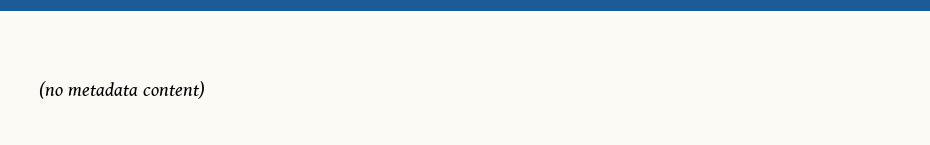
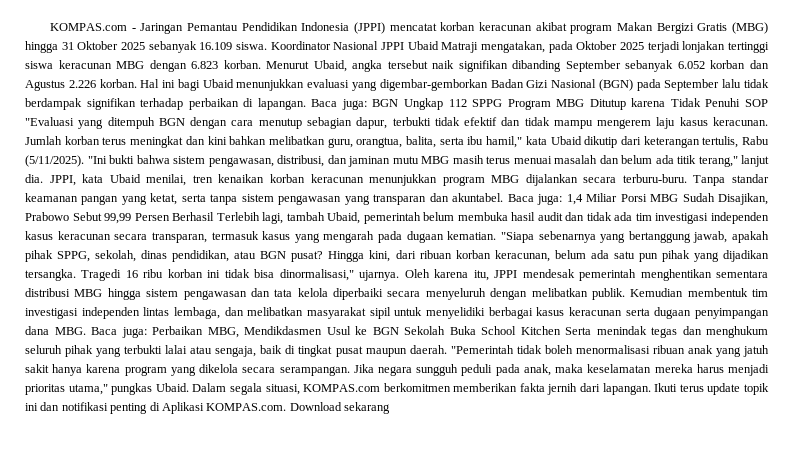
[39,81,205,99] (no metadata content) -> [49,22,769,34] [25,41,769,53] [25,60,769,72] [25,79,770,91] [25,98,768,110] [25,117,769,129] [25,136,770,148] [25,155,769,167] [25,174,769,186] [25,193,769,205] [25,212,769,224] [25,231,769,243] [25,250,769,262] [25,269,769,281] [25,288,768,300] [25,307,769,319] [25,326,768,338] [25,345,769,357] [25,364,769,376] [25,383,770,395] [25,402,390,414] KOMPAS.com - Jaringan Pemantau Pendidikan Indonesia (JPPI) mencatat korban keracunan akibat program Makan Bergizi Gratis (MBG) hingga 31 Oktober 2025 sebanyak 16.109 siswa. Koordinator Nasional JPPI Ubaid Matraji mengatakan, pada Oktober 2025 terjadi lonjakan tertinggi siswa keracunan MBG dengan 6.823 korban. Menurut Ubaid, angka tersebut naik signifikan dibanding September sebanyak 6.052 korban dan Agustus 2.226 korban. Hal ini bagi Ubaid menunjukkan evaluasi yang digembar-gemborkan Badan Gizi Nasional (BGN) pada September lalu tidak berdampak signifikan terhadap perbaikan di lapangan. Baca juga: BGN Ungkap 112 SPPG Program MBG Ditutup karena Tidak Penuhi SOP "Evaluasi yang ditempuh BGN dengan cara menutup sebagian dapur, terbukti tidak efektif dan tidak mampu mengerem laju kasus keracunan. Jumlah korban terus meningkat dan kini bahkan melibatkan guru, orangtua, balita, serta ibu hamil," kata Ubaid dikutip dari keterangan tertulis, Rabu (5/11/2025). "Ini bukti bahwa sistem pengawasan, distribusi, dan jaminan mutu MBG masih terus menuai masalah dan belum ada titik terang," lanjut dia. JPPI, kata Ubaid menilai, tren kenaikan korban keracunan menunjukkan program MBG dijalankan secara terburu-buru. Tanpa standar keamanan pangan yang ketat, serta tanpa sistem pengawasan yang transparan dan akuntabel. Baca juga: 1,4 Miliar Porsi MBG Sudah Disajikan, Prabowo Sebut 99,99 Persen Berhasil Terlebih lagi, tambah Ubaid, pemerintah belum membuka hasil audit dan tidak ada tim investigasi independen kasus keracunan secara transparan, termasuk kasus yang mengarah pada dugaan kematian. "Siapa sebenarnya yang bertanggung jawab, apakah pihak SPPG, sekolah, dinas pendidikan, atau BGN pusat? Hingga kini, dari ribuan korban keracunan, belum ada satu pun pihak yang dijadikan tersangka. Tragedi 16 ribu korban ini tidak bisa dinormalisasi," ujarnya. Oleh karena itu, JPPI mendesak pemerintah menghentikan sementara distribusi MBG hingga sistem pengawasan dan tata kelola diperbaiki secara menyeluruh dengan melibatkan publik. Kemudian membentuk tim investigasi independen lintas lembaga, dan melibatkan masyarakat sipil untuk menyelidiki berbagai kasus keracunan serta dugaan penyimpangan dana MBG. Baca juga: Perbaikan MBG, Mendikdasmen Usul ke BGN Sekolah Buka School Kitchen Serta menindak tegas dan menghukum seluruh pihak yang terbukti lalai atau sengaja, baik di tingkat pusat maupun daerah. "Pemerintah tidak boleh menormalisasi ribuan anak yang jatuh sakit hanya karena program yang dikelola secara serampangan. Jika negara sungguh peduli pada anak, maka keselamatan mereka harus menjadi prioritas utama," pungkas Ubaid. Dalam segala situasi, KOMPAS.com berkomitmen memberikan fakta jernih dari lapangan. Ikuti terus update topik ini dan notifikasi penting di Aplikasi KOMPAS.com. Download sekarang

